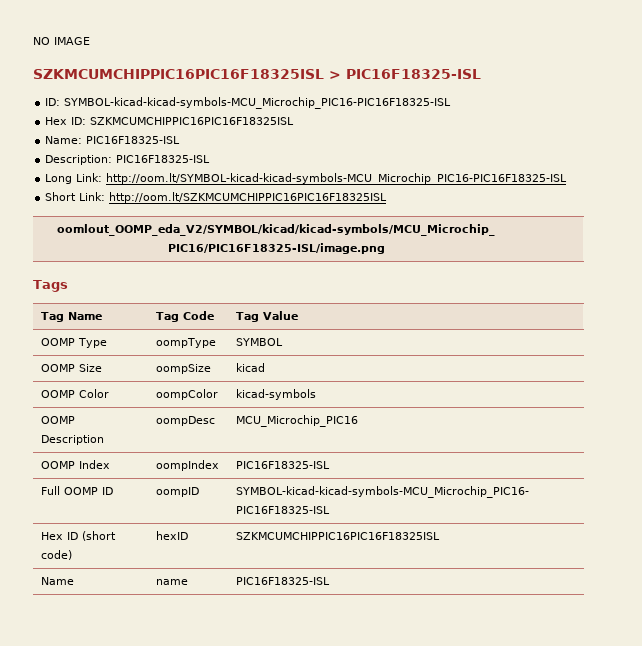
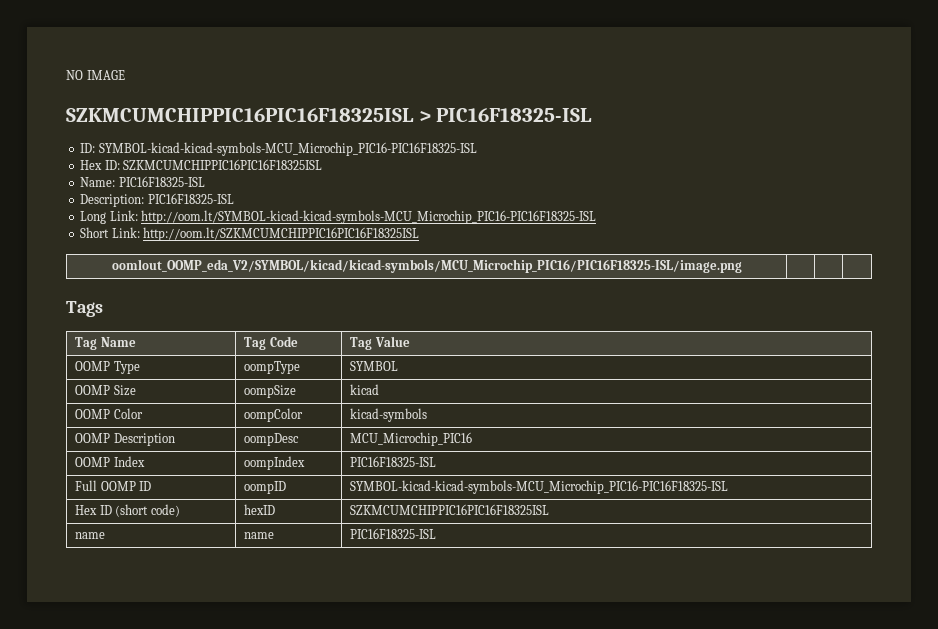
[41,577,75,585] Name -> [75,532,106,539] name

